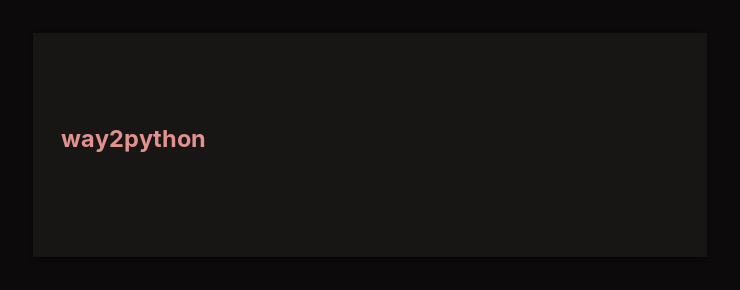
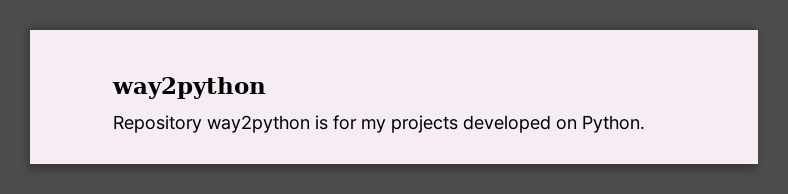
[61,130,206,152] way2python -> [112,77,266,99] [113,115,645,133] way2python // Repository way2python is for my projects developed on Python.

